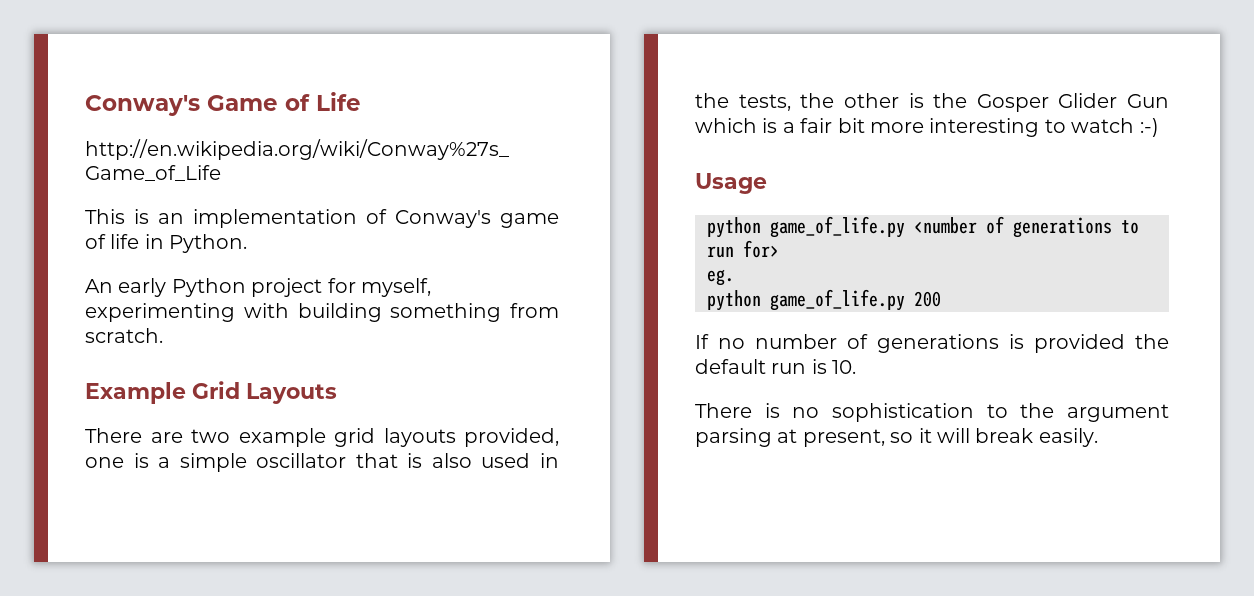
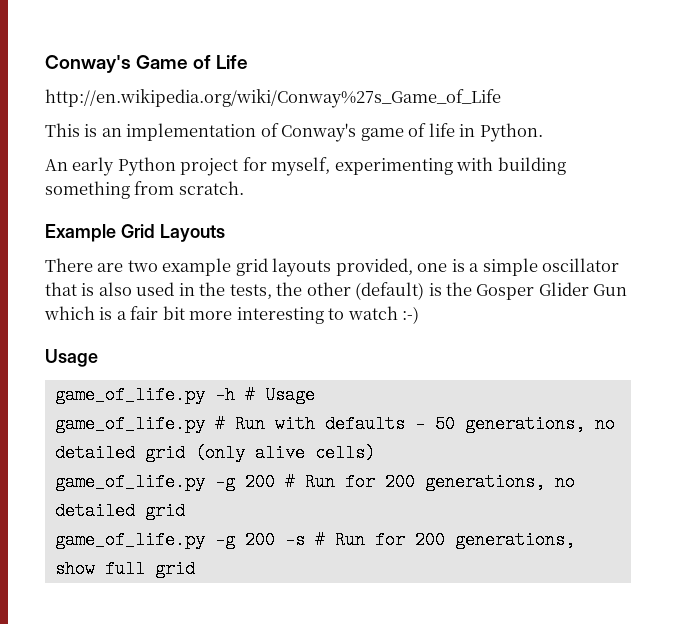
(899, 100) none -> [355,282,425,300] (default)
[707,216,1139,238] [707,240,779,258] [707,269,734,286] [707,289,941,311] [695,334,1169,353] [695,359,857,374] [695,403,1169,422] [695,428,1098,447] python game_of_life.py <number of generations to run for> // eg. // python game_of_life.py 200 // If no number of generations is provided the default run is 10. // There is no sophistication to the argument parsing at present, so it will break easily. -> [54,386,315,404] [54,415,615,433] [54,444,375,462] [54,473,575,491] [54,502,185,520] [54,531,575,549] [54,560,195,578] game_of_life.py -h # Usage // game_of_life.py # Run with defaults - 50 generations, no detailed grid (only alive cells) // game_of_life.py -g 200 # Run for 200 generations, no detailed grid // game_of_life.py -g 200 -s # Run for 200 generations, show full grid

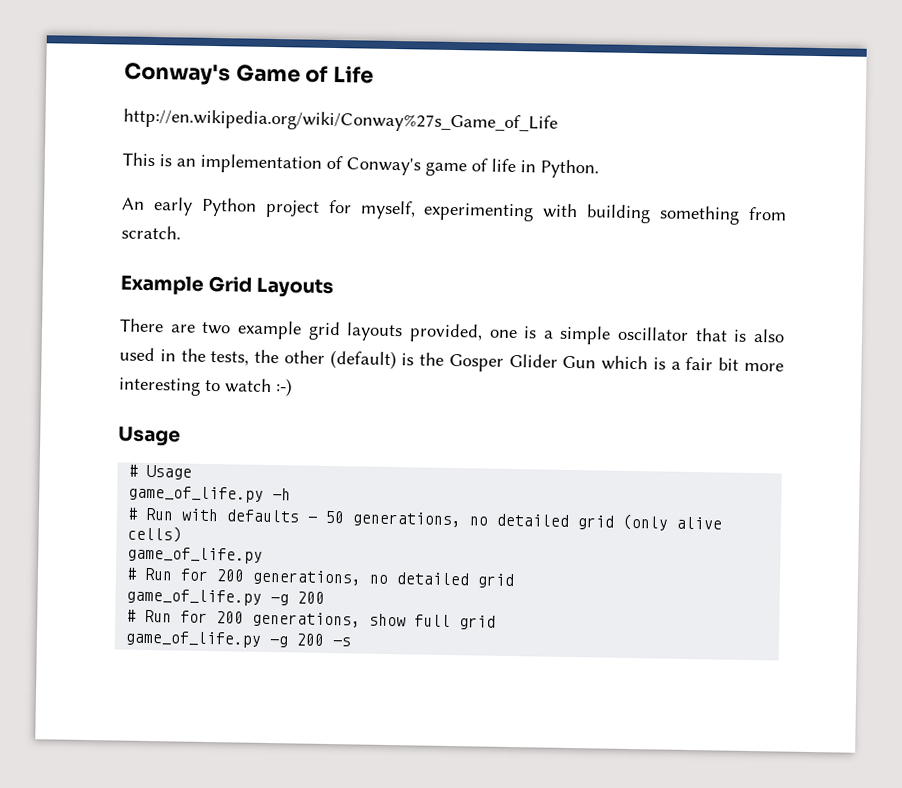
[54,386,235,404] game_of_life.py -h -> (181, 436) none
(205, 424) none -> [272,488,292,501] -h //
[214,473,275,491] -g 200 -> (264, 555) //
[284,531,305,549] -s -> (326, 597) //
(195, 569) none -> [125,630,352,648] // game_of_life.py -g 200 -s

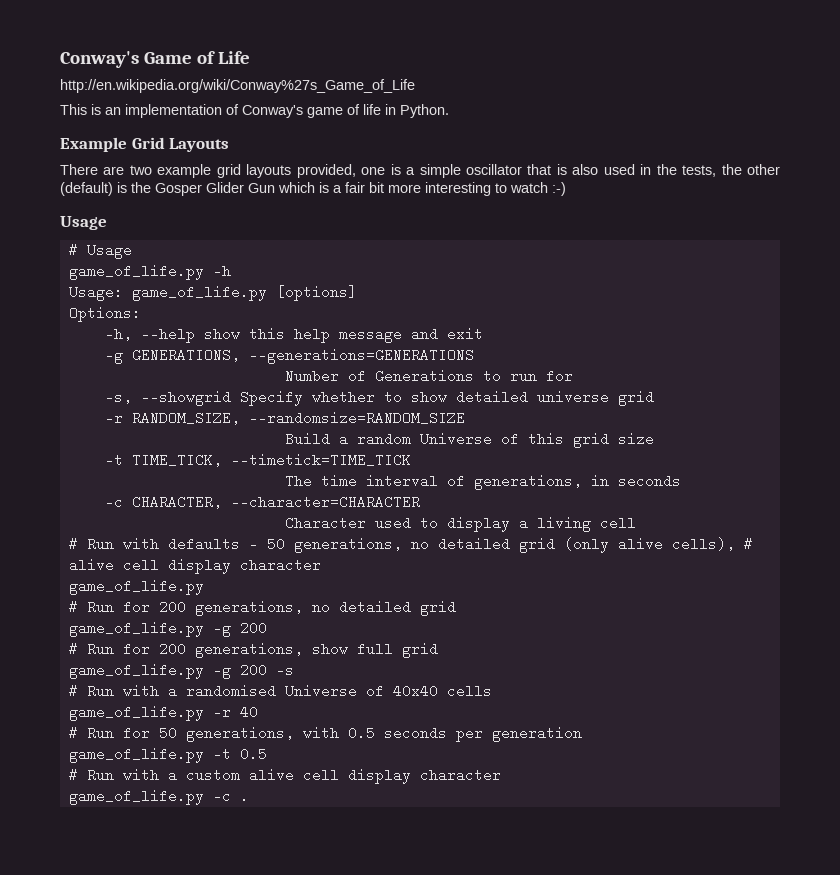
[122,197,787,225] [121,225,181,240] // An early Python project for myself, experimenting with building something from scratch. -> (449, 111) none
(292, 494) none -> [68,285,357,301] [68,306,141,322] [104,327,483,343] [104,348,474,364] [284,369,573,383] [104,390,654,406] [104,411,465,425] [284,432,654,448] [104,453,411,467] [284,474,681,490] [104,495,420,509] [284,516,636,532] // Usage: game_of_life.py [options] // Options: // -h, --help show this help message and exit // -g GENERATIONS, --generations=GENERATIONS // Number of Generations to run for // -s, --showgrid Specify whether to show detailed universe grid // -r RANDOM_SIZE, --randomsize=RANDOM_SIZE // Build a random Universe of this grid size // -t TIME_TICK, --timetick=TIME_TICK // The time interval of generations, in seconds // -c CHARACTER, --character=CHARACTER // Character used to display a living cell
[127,525,183,543] cells) -> [671,537,753,551] [68,558,321,574] cells), # alive cell display character
(352, 642) none -> [68,684,492,698] [68,705,258,721] [68,726,582,742] [68,747,267,763] [68,768,501,784] [68,789,249,805] // # Run with a randomised Universe of 40x40 cells // game_of_life.py -r 40 // # Run for 50 generations, with 0.5 seconds per generation // game_of_life.py -t 0.5 // # Run with a custom alive cell display character // game_of_life.py -c .

